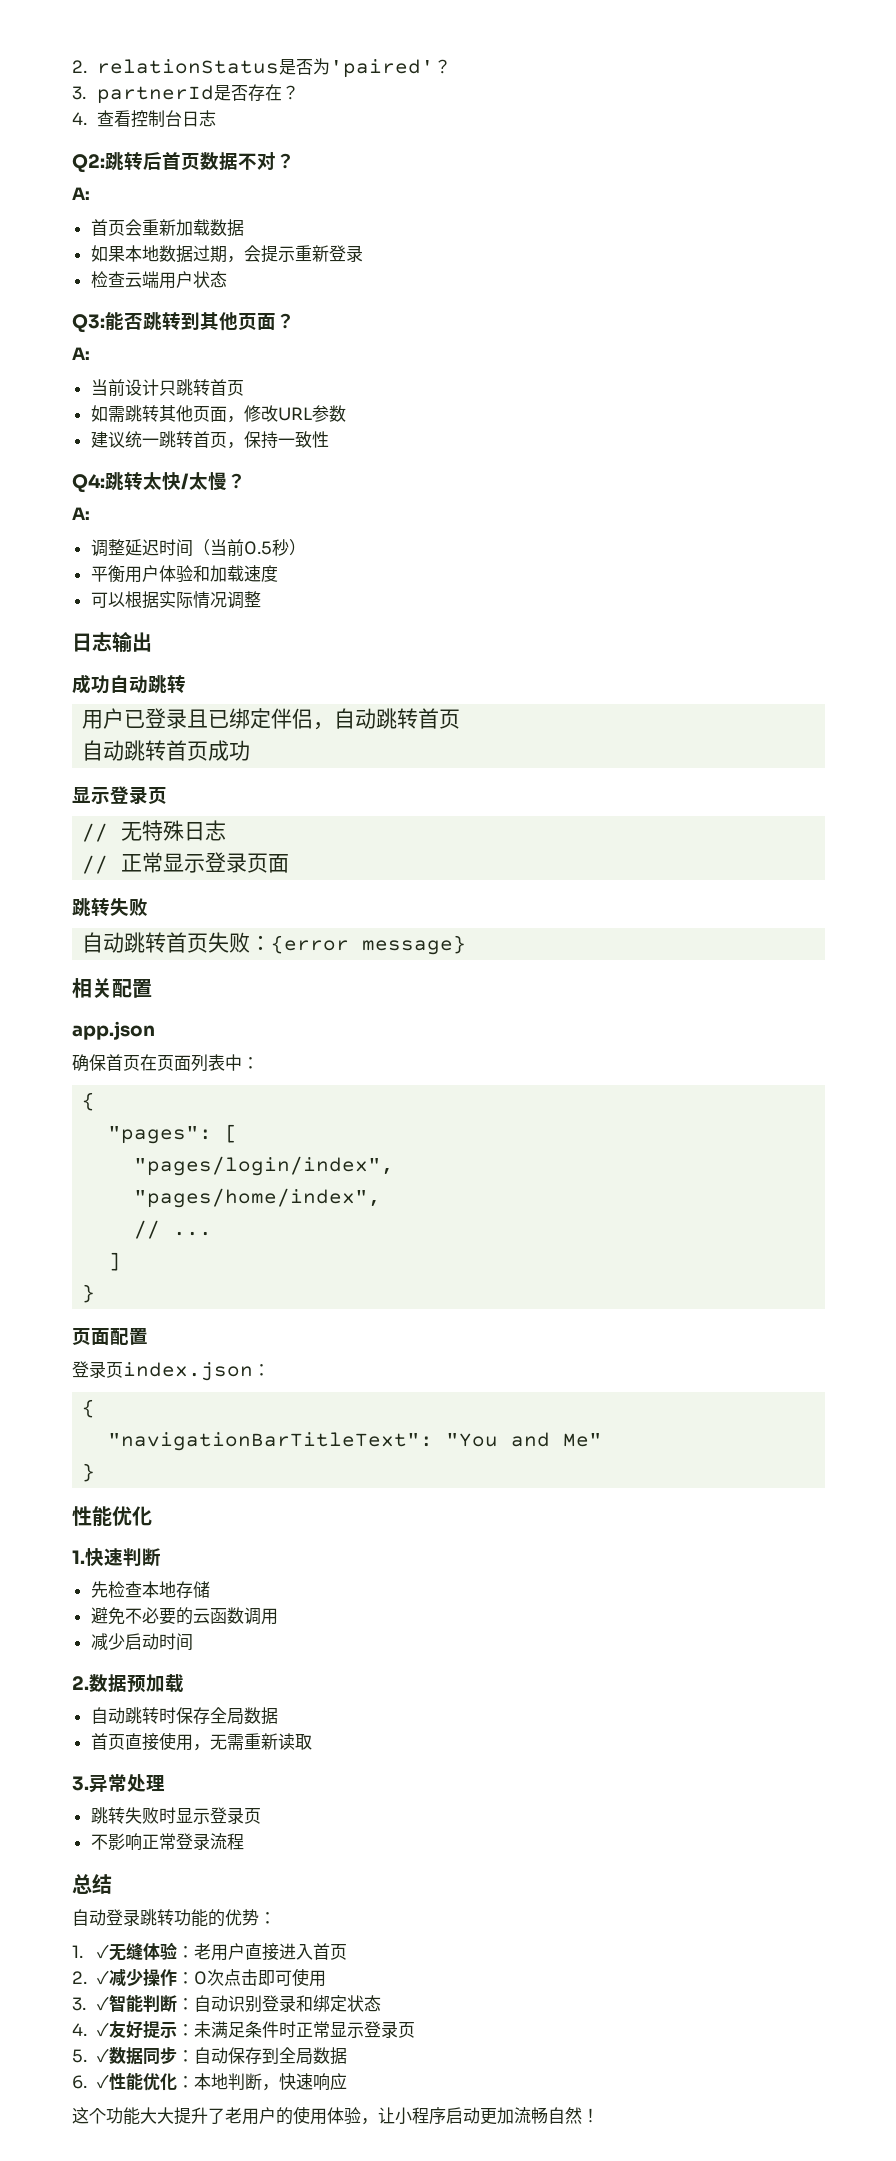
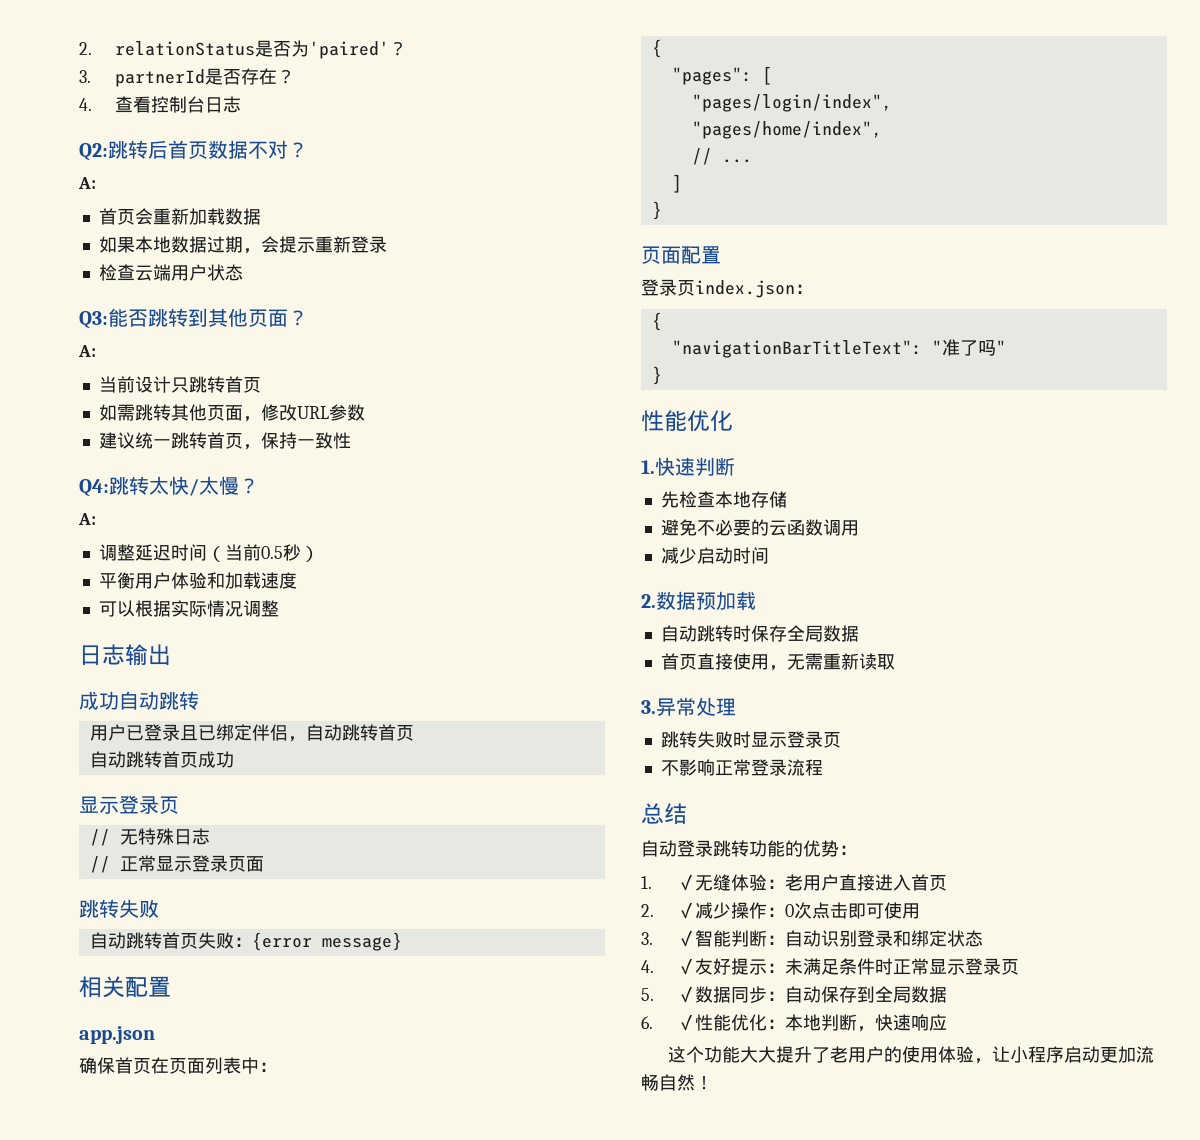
[446,1432,603,1447] "You and Me" -> [931,339,1006,356] "准了吗"

